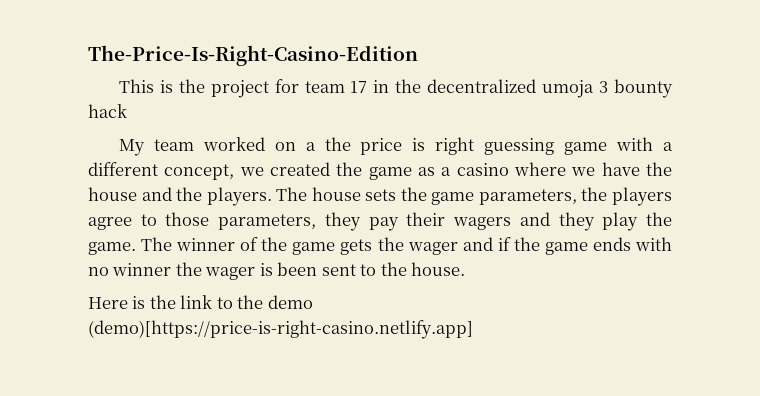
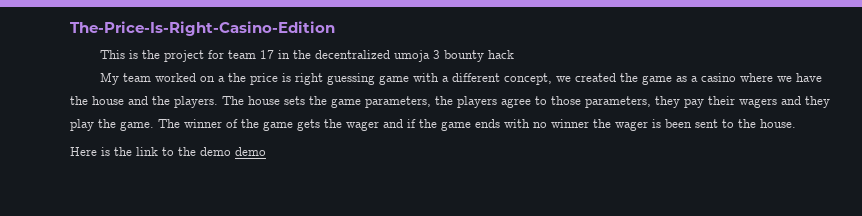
[88,320,473,339] (demo)[https://price-is-right-casino.netlify.app] -> [235,147,266,156] demo

